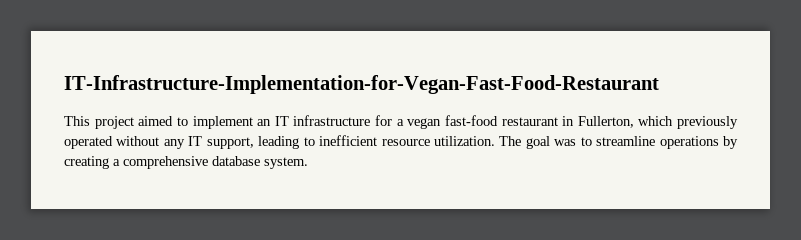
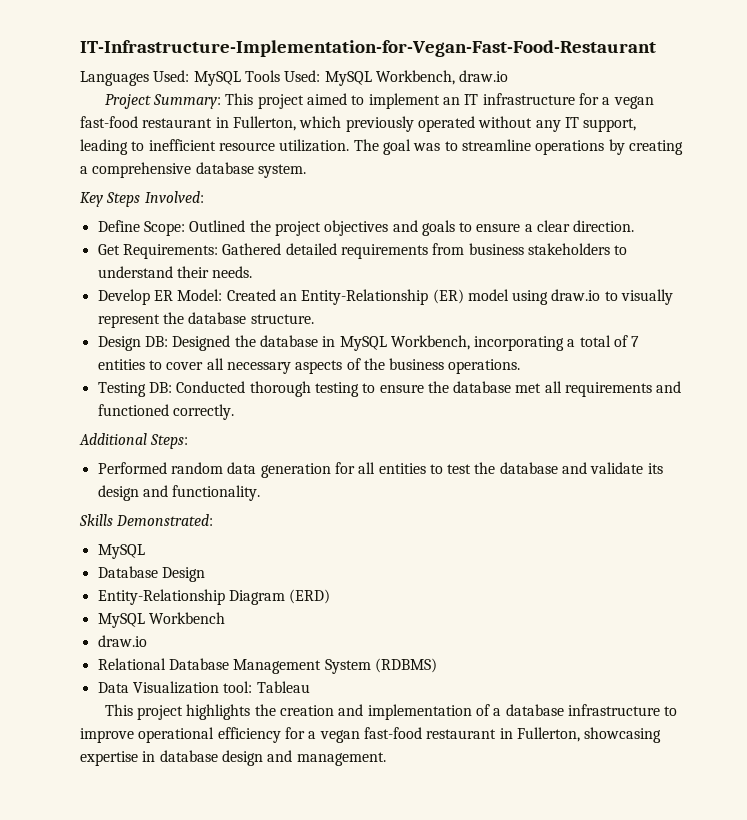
(659, 84) none -> [80,70,509,86] [104,94,221,109] Languages Used: MySQL Tools Used: MySQL Workbench, draw.io // Project Summary:
(308, 163) none -> [80,191,204,207] [97,220,635,236] [97,243,628,259] [97,266,253,278] [97,289,674,305] [97,312,314,328] [97,335,640,351] [97,358,521,374] [97,381,682,397] [97,404,234,420] [79,433,189,449] [97,462,663,478] [97,485,261,501] [79,514,214,526] [97,544,145,559] [97,566,205,582] [97,589,331,605] [97,612,225,628] [97,635,147,647] [97,658,437,674] [97,681,310,694] [104,704,678,720] [80,727,662,743] [80,750,386,766] // Key Steps Involved: // Define Scope: Outlined the project objectives and goals to ensure a clear direction. // Get Requirements: Gathered detailed requirements from business stakeholders to understand their needs. // Develop ER Model: Created an Entity-Relationship (ER) model using draw.io to visually represent the database structure. // Design DB: Designed the database in MySQL Workbench, incorporating a total of 7 entities to cover all necessary aspects of the business operations. // Testing DB: Conducted thorough testing to ensure the database met all requirements and functioned correctly. // Additional Steps: // Performed random data generation for all entities to test the database and validate its design and functionality. // Skills Demonstrated: // MySQL // Database Design // Entity-Relationship Diagram (ERD) // MySQL Workbench // draw.io // Relational Database Management System (RDBMS) // Data Visualization tool: Tableau // This project highlights the creation and implementation of a database infrastructure to improve operational efficiency for a vegan fast-food restaurant in Fullerton, showcasing expertise in database design and management.

